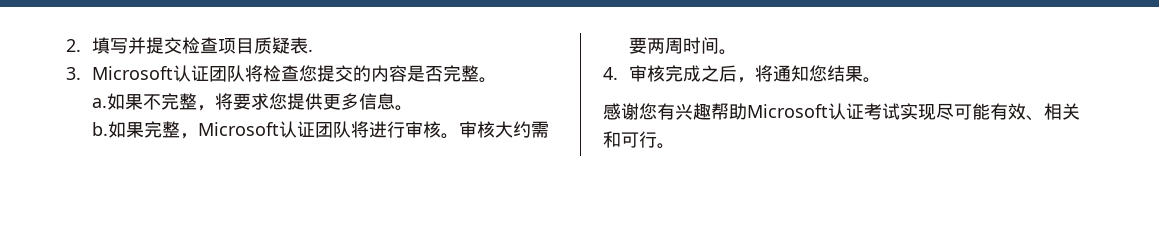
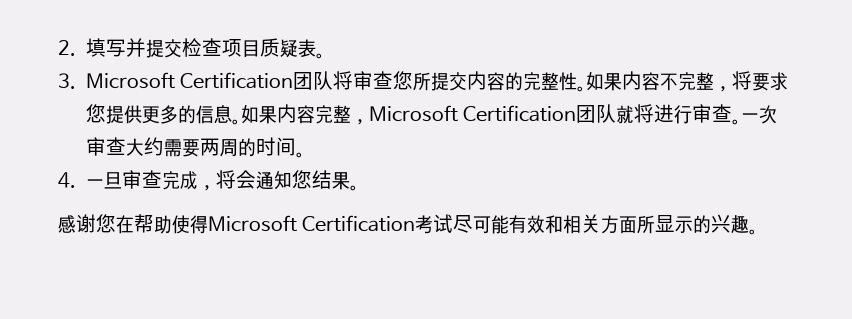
[308,49,314,52] . -> [315,53,325,59] 。
[173,65,498,83] [92,93,144,110] 认证团队将检查您提交的内容是否完整。 // a.如果 -> [180,71,661,92] Certification团队将审查您所提交内容的完整性。如果内容
(360, 101) none -> [177,105,196,124] 的
[92,121,145,138] // b.如果 -> [240,104,315,124] 如果内容
[279,121,496,139] 认证团队将进行审核。审核 -> [463,104,778,125] [85,137,126,156] Certification团队就将进行审查。一次审查
(684, 45) none -> [237,138,256,157] 的
[629,65,774,83] 审核完成之后，将 -> [85,170,256,191] 一旦审查完成，将会
[657,103,1080,121] [603,131,657,148] 有兴趣帮助Microsoft认证考试实现尽可能有效、相关和可行 -> [116,214,750,234] 在帮助使得Microsoft Certification考试尽可能有效和相关方面所显示的兴趣

